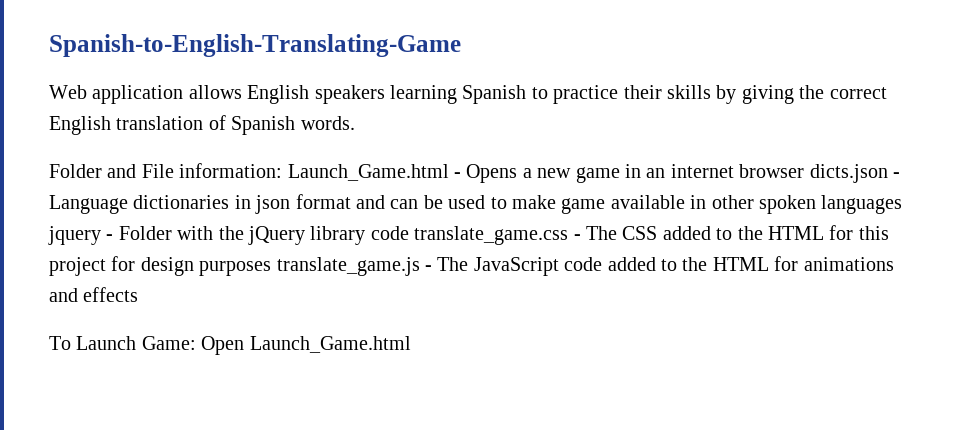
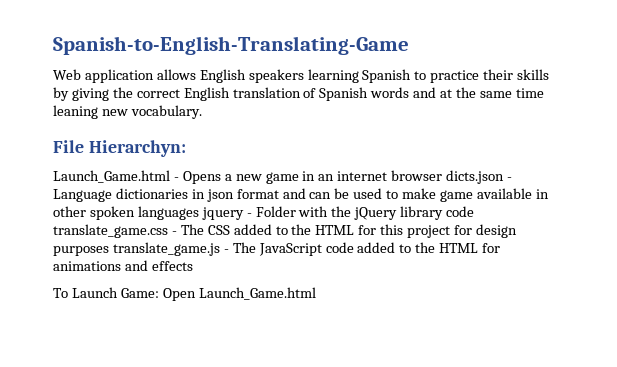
[300,116,355,130] [49,163,283,178] words. // Folder and File information: -> [370,87,544,98] [53,105,202,119] [53,140,186,157] words and at the same time leaning new vocabulary. // File Hierarchyn: //

